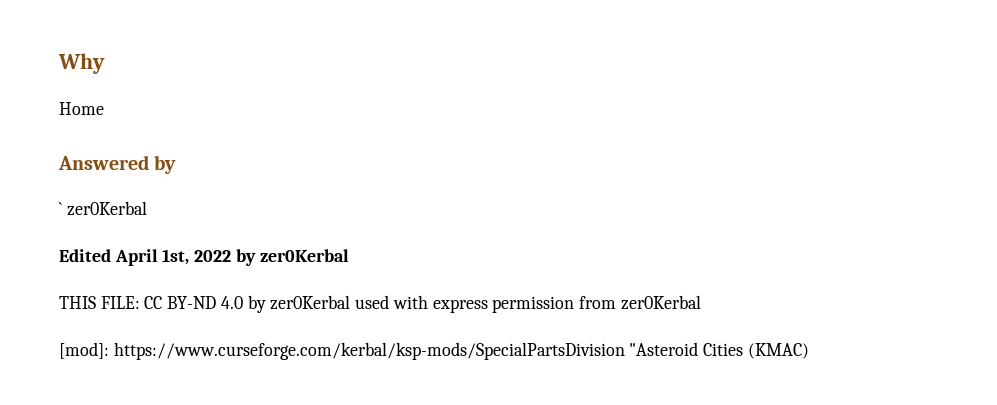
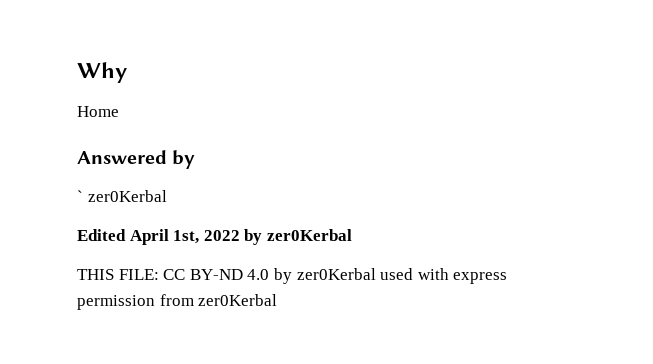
[59,342,809,360] // [mod]: https://www.curseforge.com/kerbal/ksp-mods/SpecialPartsDivision "Asteroid Cities (KMAC) -> (278, 300) none

